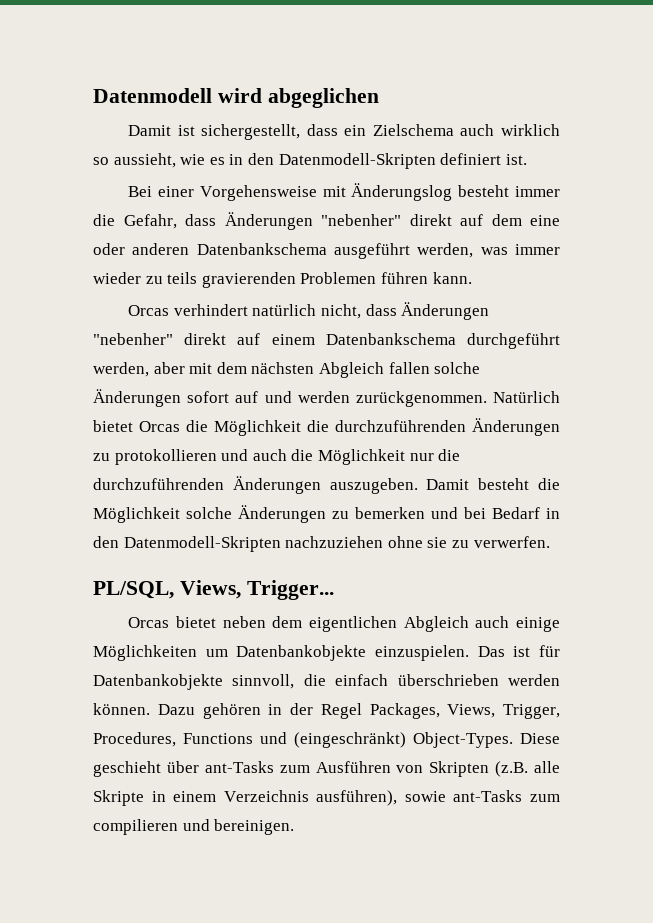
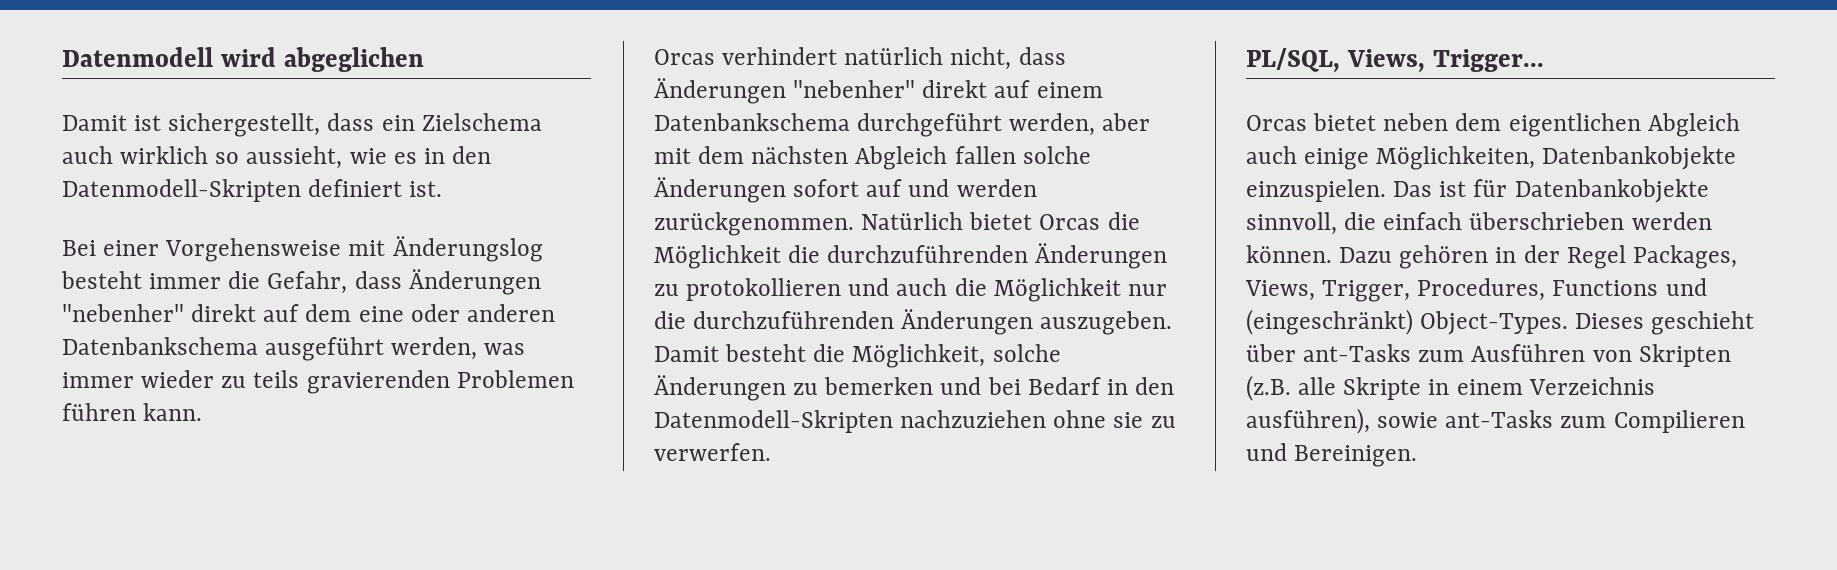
[93,507,180,523] Möglichkeit -> [852,344,986,368] Möglichkeit,
[93,645,228,661] Möglichkeiten um -> [1376,146,1536,170] Möglichkeiten,
[520,733,560,744] Diese -> [1575,313,1645,329] Dieses
[93,819,295,835] compilieren und bereinigen. -> [1613,410,1745,433] [1246,443,1418,467] Compilieren und Bereinigen.

